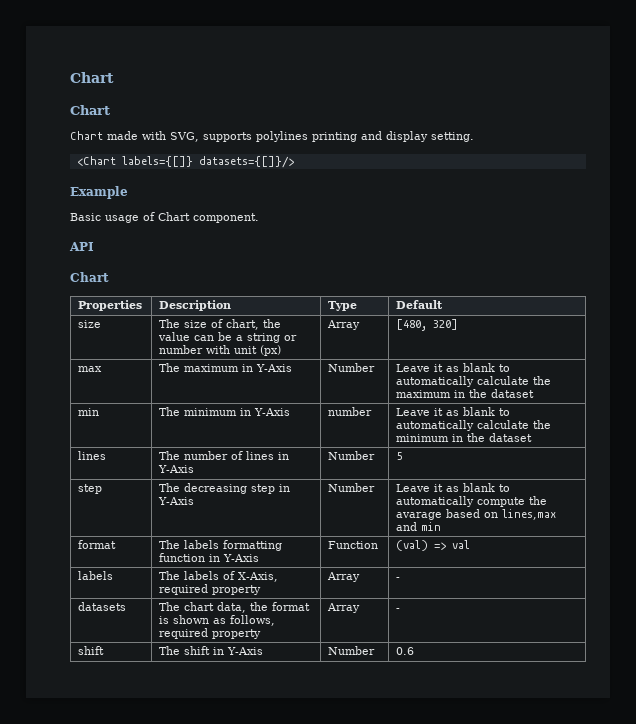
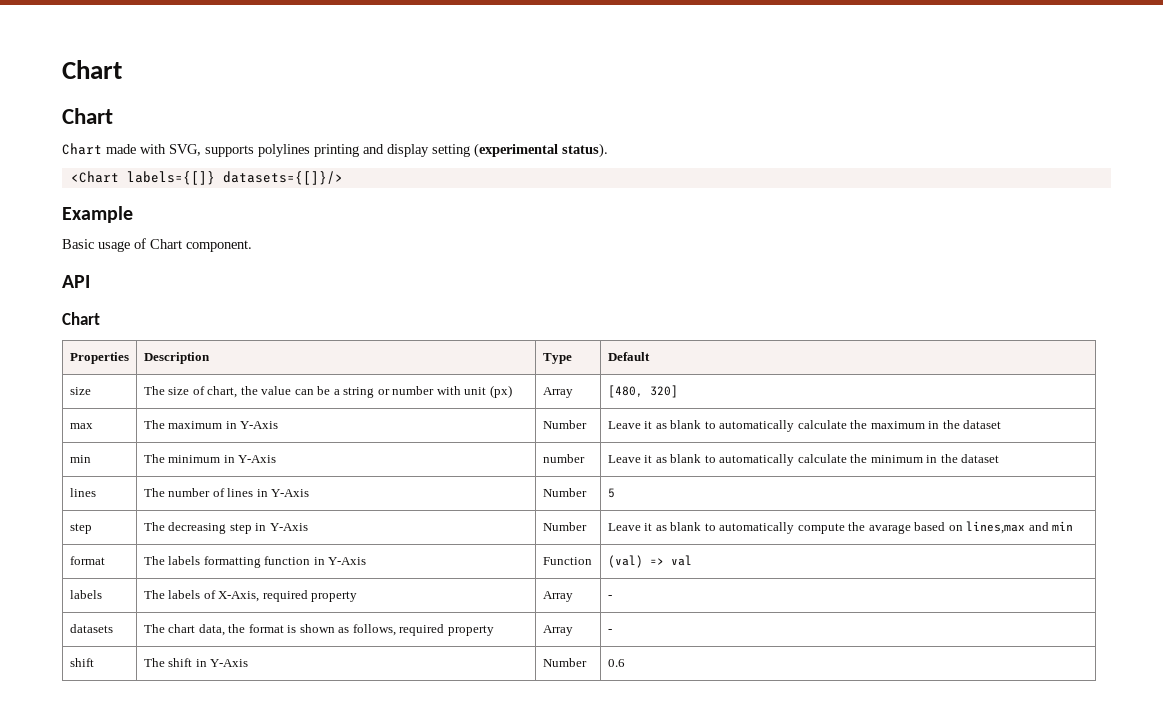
[431,132,474,142] setting. -> [432,143,608,158] setting (experimental status).

